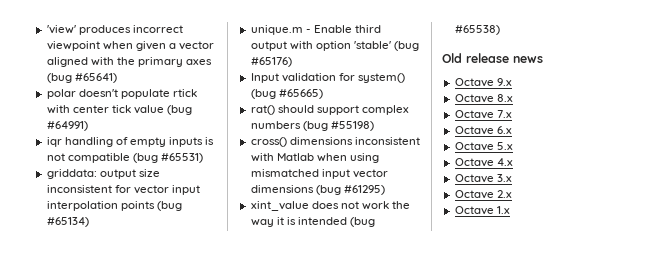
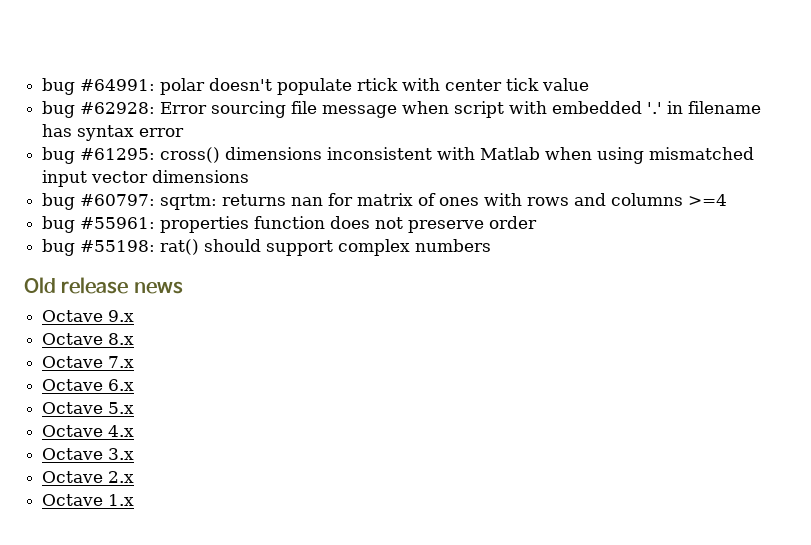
[46,25,183,35] [46,41,215,51] [46,57,213,67] [46,73,117,83] 'view' produces incorrect viewpoint when given a vector aligned with the primary axes (bug #65641) // -> [42,78,156,95] bug #64991:
[167,105,193,115] [46,121,88,131] [46,137,215,147] [46,153,203,163] [46,169,160,179] [46,185,200,195] [46,201,182,211] [46,217,89,227] [250,25,381,35] [250,41,420,51] [250,57,292,67] [250,73,405,83] [250,89,323,99] [250,105,409,115] [250,121,374,131] (bug #64991) // iqr handling of empty inputs is not compatible (bug #65531) // griddata: output size inconsistent for vector input interpolation points (bug #65134) // unique.m - Enable third output with option 'stable' (bug #65176) // Input validation for system() (bug #65665) // rat() should support complex numbers (bug #55198) // -> [42,101,762,118] [42,124,185,141] [42,147,156,164] // bug #62928: Error sourcing file message when script with embedded '.' in filename has syntax error // bug #61295:
[315,185,385,195] [250,201,411,211] [250,217,376,227] [454,25,500,35] (bug #61295) // xint_value does not work the way it is intended (bug #65538) -> [42,193,728,210] [42,216,538,233] [42,239,492,256] // bug #60797: sqrtm: returns nan for matrix of ones with rows and columns >=4 // bug #55961: properties function does not preserve order // bug #55198: rat() should support complex numbers

